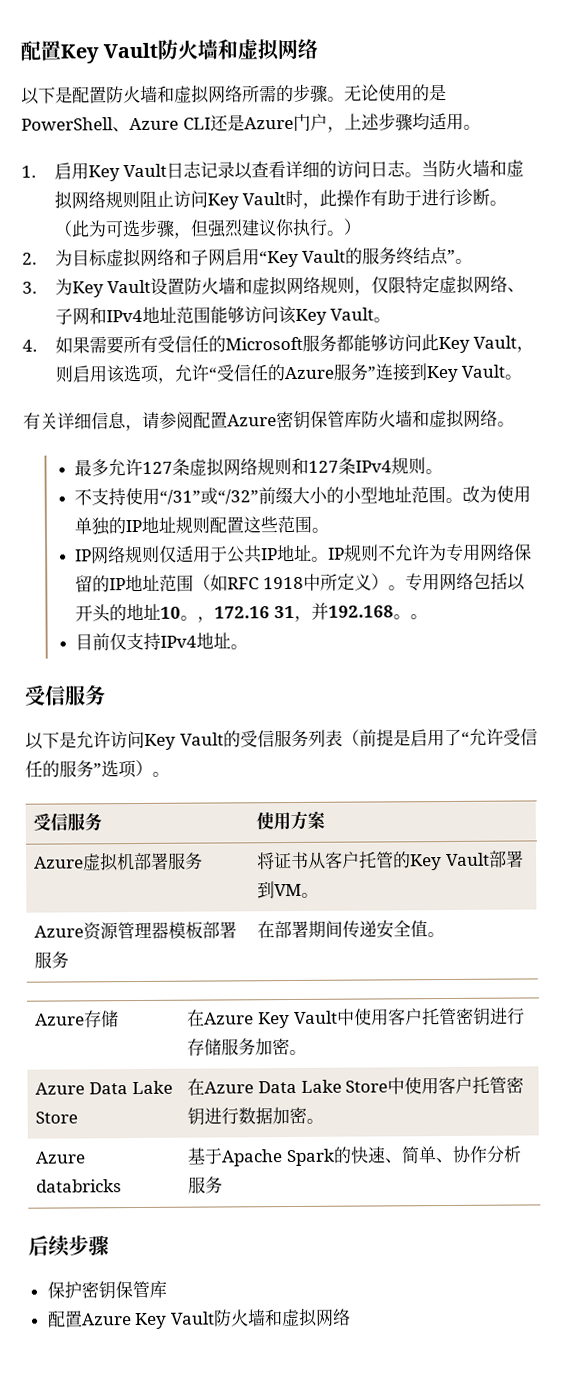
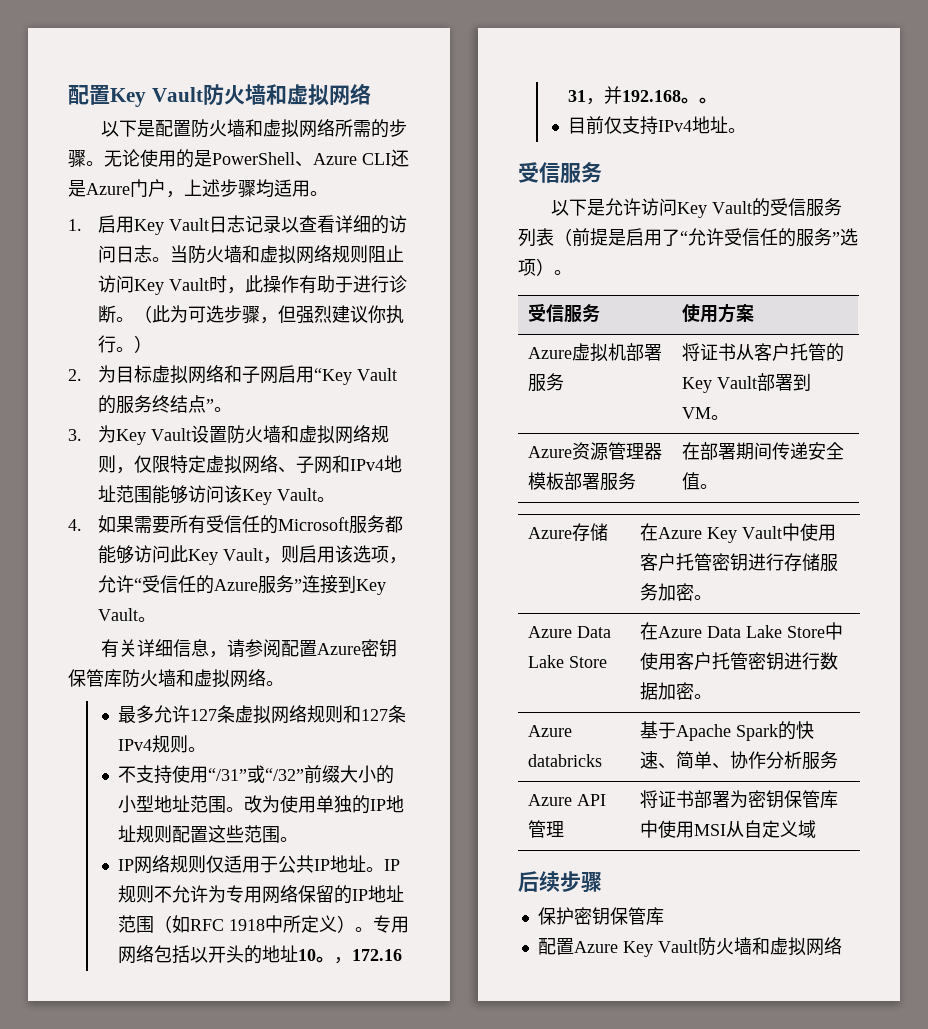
(224, 1185) none -> [528,794,607,806] [528,820,565,838] [640,790,839,808] [640,820,817,838] // Azure API管理 | 将证书部署为密钥保管库中使用MSI从自定义域

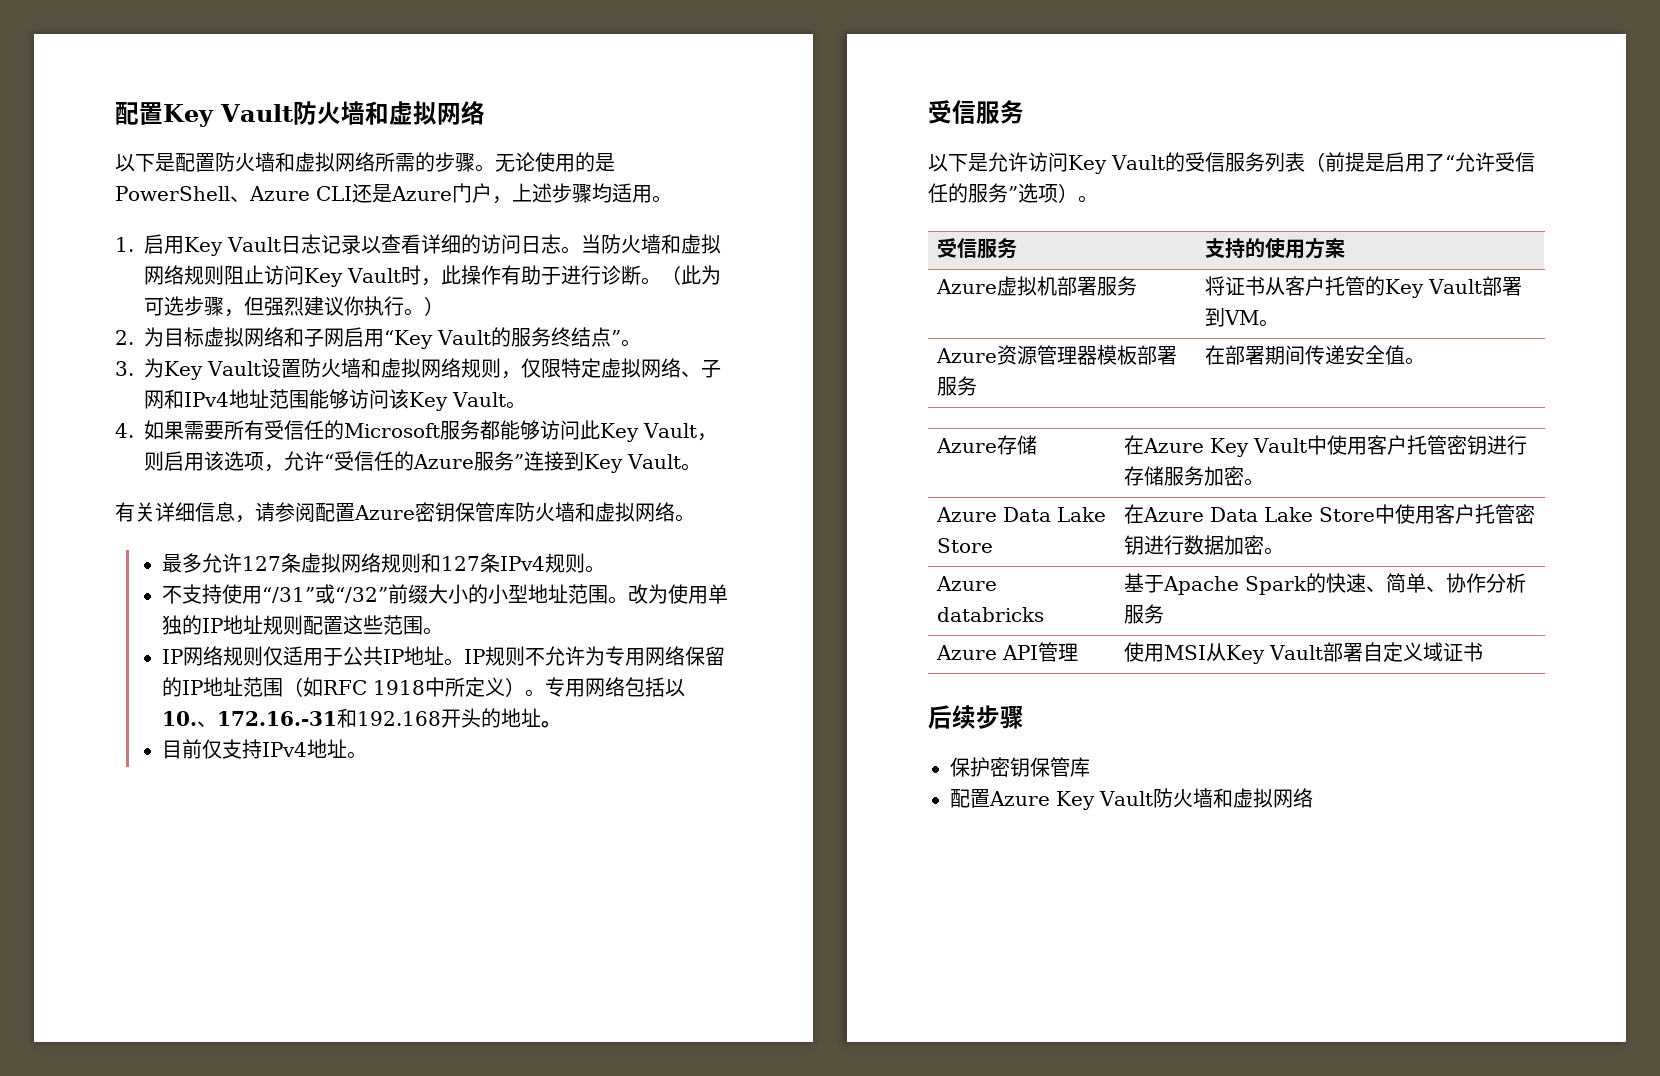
[207,945,402,964] [567,86,699,105] 开头的地址10。，172.16 31，并192.168。 -> [162,708,542,728] 10.、172.16.-31和192.168开头的地址
(601, 313) none -> [1204,238,1265,259] 支持的
[640,790,839,808] [640,820,745,838] 将证书部署为密钥保管库中使用MSI从 -> [1123,642,1363,664] 使用MSI从Key Vault部署
(817, 829) none -> [1442,642,1483,662] 证书

